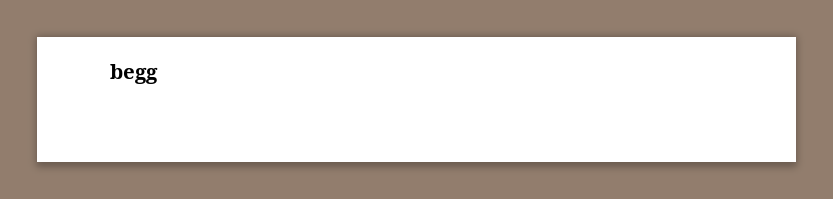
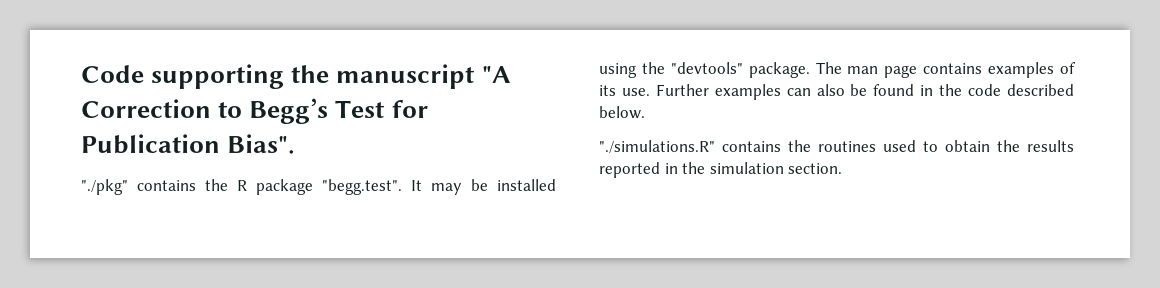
[110,64,158,84] begg -> [81,64,511,89] [81,98,428,124] [81,134,296,154] [81,179,556,195] [599,62,1076,78] [599,84,1074,100] [599,106,645,119] [599,140,1074,153] [599,162,843,178] Code supporting the manuscript "A Correction to Begg’s Test for Publication Bias". // "./pkg" contains the R package "begg.test". It may be installed using the "devtools" package. The man page contains examples of its use. Further examples can also be found in the code described below. // "./simulations.R" contains the routines used to obtain the results reported in the simulation section.

